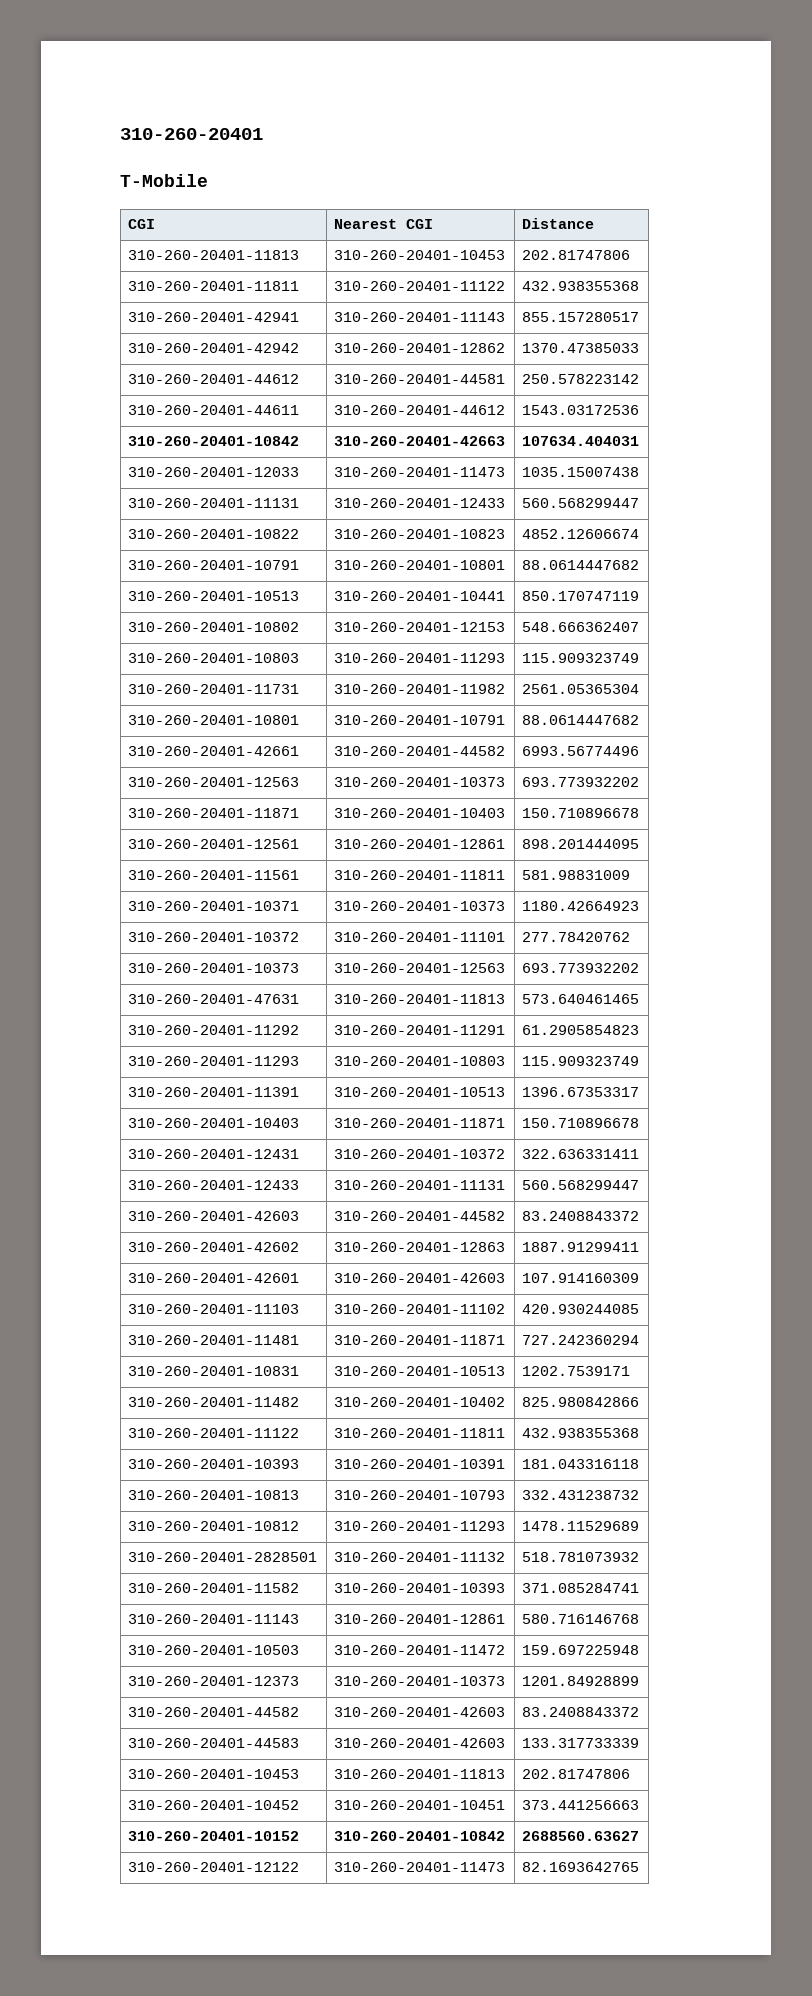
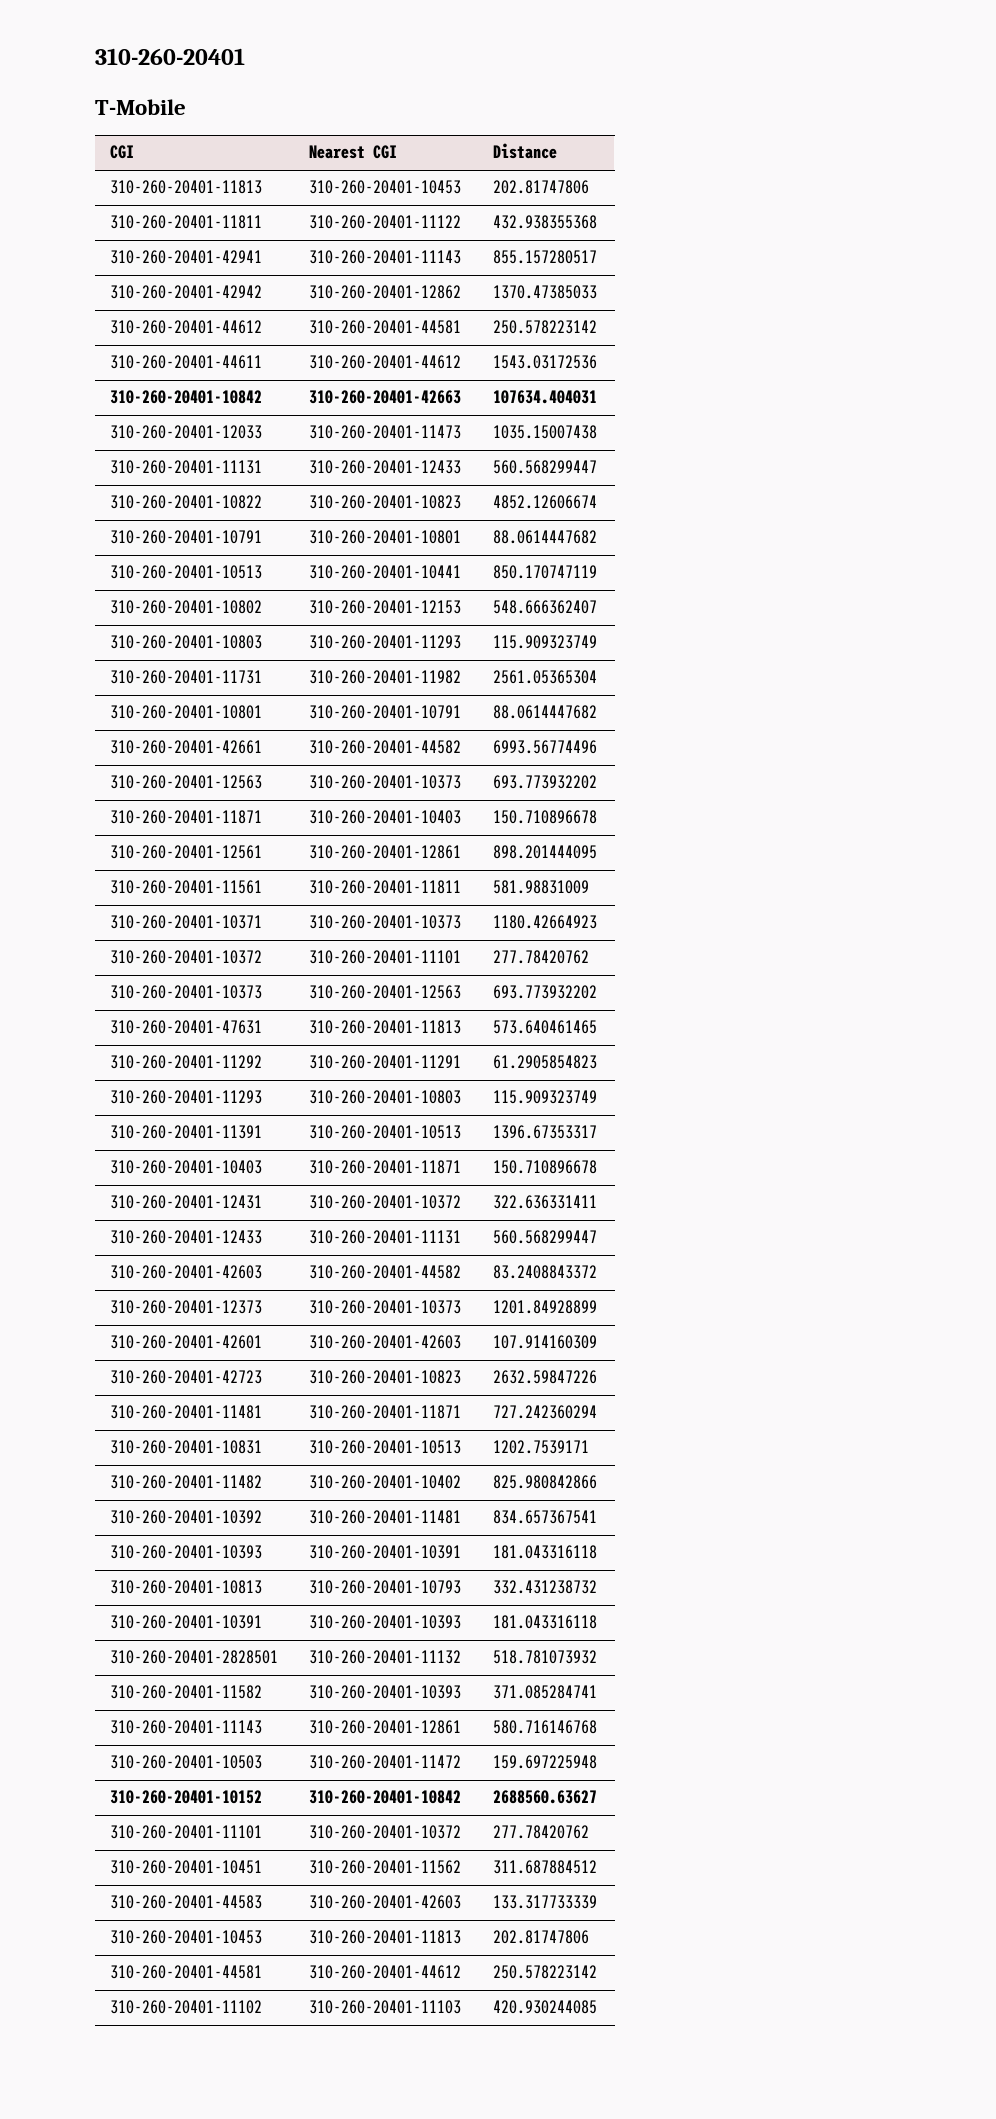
[128,1242,300,1252] [334,1242,506,1252] [522,1242,640,1252] 310-260-20401-42602 | 310-260-20401-12863 | 1887.91299411 -> [110,1300,263,1314] [309,1300,462,1314] [493,1300,598,1314] 310-260-20401-12373 | 310-260-20401-10373 | 1201.84928899
[128,1304,300,1314] [334,1304,506,1314] [522,1304,640,1314] 310-260-20401-11103 | 310-260-20401-11102 | 420.930244085 -> [110,1370,263,1384] [309,1370,462,1384] [493,1370,598,1384] 310-260-20401-42723 | 310-260-20401-10823 | 2632.59847226
[128,1428,300,1438] [334,1428,506,1438] [522,1428,640,1438] 310-260-20401-11122 | 310-260-20401-11811 | 432.938355368 -> [110,1510,263,1524] [309,1510,462,1524] [493,1510,598,1524] 310-260-20401-10392 | 310-260-20401-11481 | 834.657367541
[128,1521,300,1531] [334,1521,506,1531] [522,1521,640,1531] 310-260-20401-10812 | 310-260-20401-11293 | 1478.11529689 -> [110,1615,263,1629] [309,1615,462,1629] [493,1615,598,1629] 310-260-20401-10391 | 310-260-20401-10393 | 181.043316118
[128,1676,300,1686] [334,1676,506,1686] [522,1676,640,1686] [128,1707,300,1717] [334,1707,506,1717] [522,1707,640,1717] 310-260-20401-12373 | 310-260-20401-10373 | 1201.84928899 // 310-260-20401-44582 | 310-260-20401-42603 | 83.2408843372 -> [110,1790,263,1804] [309,1790,462,1804] [493,1790,598,1804] [110,1825,263,1839] [309,1825,462,1839] [493,1825,590,1839] [110,1860,263,1874] [309,1860,462,1874] [493,1860,598,1874] 310-260-20401-10152 | 310-260-20401-10842 | 2688560.63627 // 310-260-20401-11101 | 310-260-20401-10372 | 277.78420762 // 310-260-20401-10451 | 310-260-20401-11562 | 311.687884512
[128,1800,300,1810] [334,1800,506,1810] [522,1800,640,1810] [128,1831,300,1841] [334,1831,506,1841] [522,1831,640,1841] [128,1862,300,1872] [334,1862,506,1872] [522,1862,640,1872] 310-260-20401-10452 | 310-260-20401-10451 | 373.441256663 // 310-260-20401-10152 | 310-260-20401-10842 | 2688560.63627 // 310-260-20401-12122 | 310-260-20401-11473 | 82.1693642765 -> [110,1965,263,1979] [309,1965,462,1979] [493,1965,598,1979] [110,2000,263,2014] [309,2000,462,2014] [493,2000,598,2014] 310-260-20401-44581 | 310-260-20401-44612 | 250.578223142 // 310-260-20401-11102 | 310-260-20401-11103 | 420.930244085

